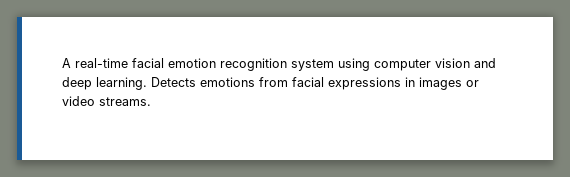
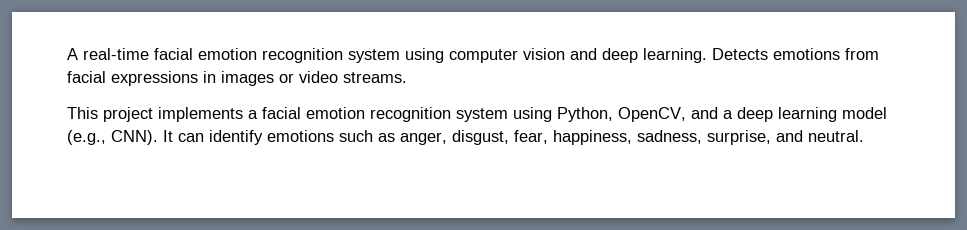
(151, 101) none -> [67,107,887,122] [67,130,864,145] // This project implements a facial emotion recognition system using Python, OpenCV, and a deep learning model (e.g., CNN). It can identify emotions such as anger, disgust, fear, happiness, sadness, surprise, and neutral.

